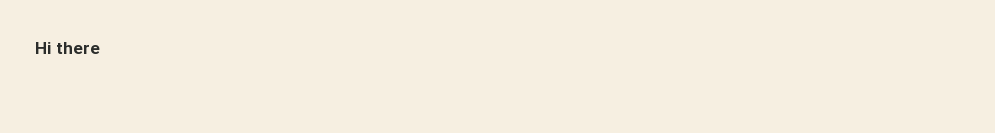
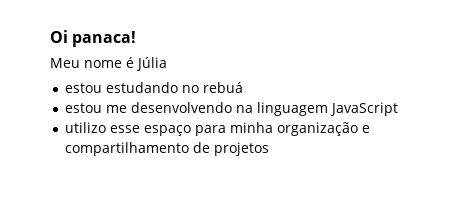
[35,42,100,54] Hi there -> [50,30,137,47] [50,57,167,71] [64,82,243,93] [64,102,398,116] [64,122,370,136] [64,142,269,156] Oi panaca! // Meu nome é Júlia // estou estudando no rebuá // estou me desenvolvendo na linguagem JavaScript // utilizo esse espaço para minha organização e compartilhamento de projetos

